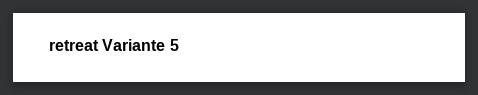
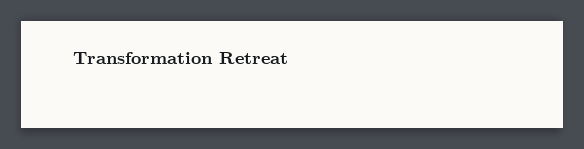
[49,39,179,51] retreat Variante 5 -> [73,52,288,64] Transformation Retreat

